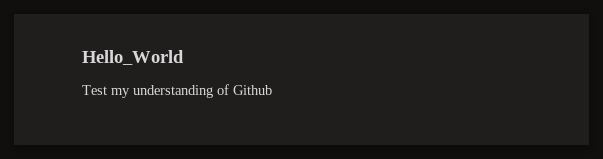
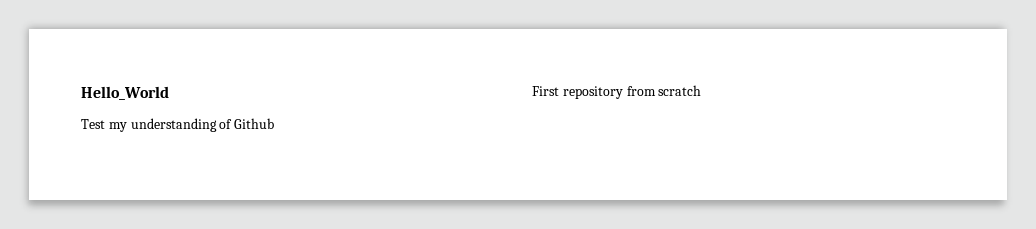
(272, 90) none -> [532,85,702,99] // First repository from scratch

